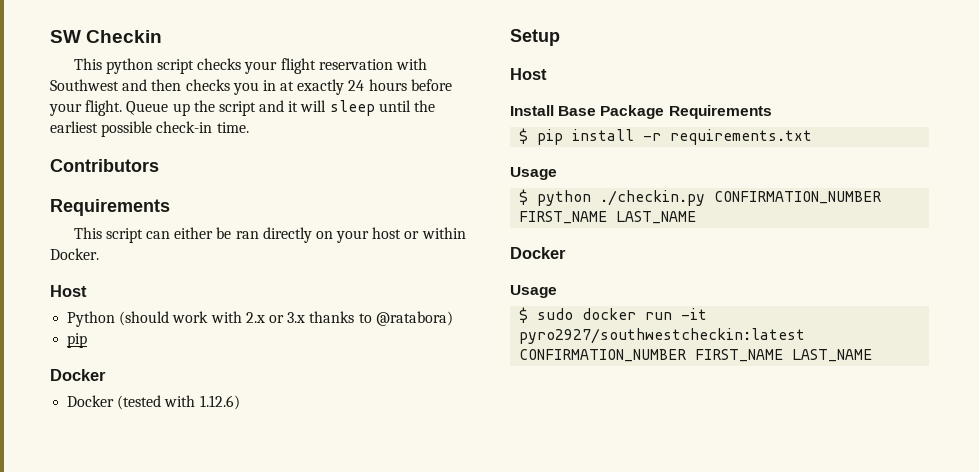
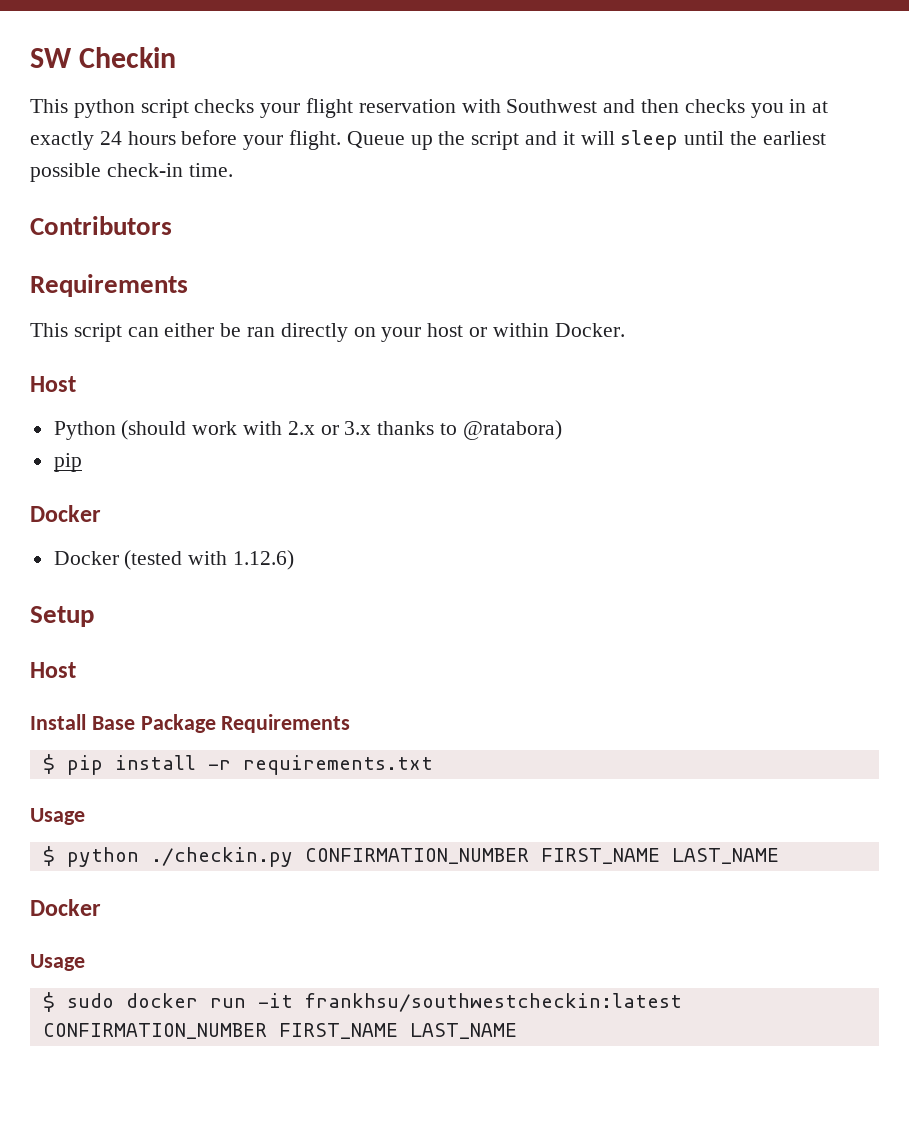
[519,328,806,344] pyro2927/southwestcheckin:latest -> [304,993,682,1012] frankhsu/southwestcheckin:latest

